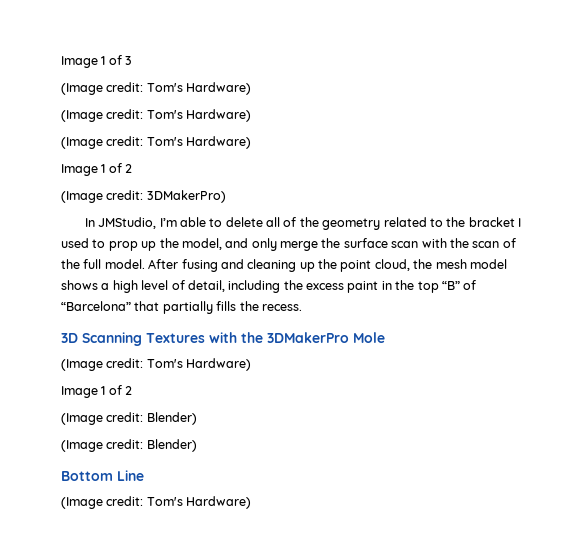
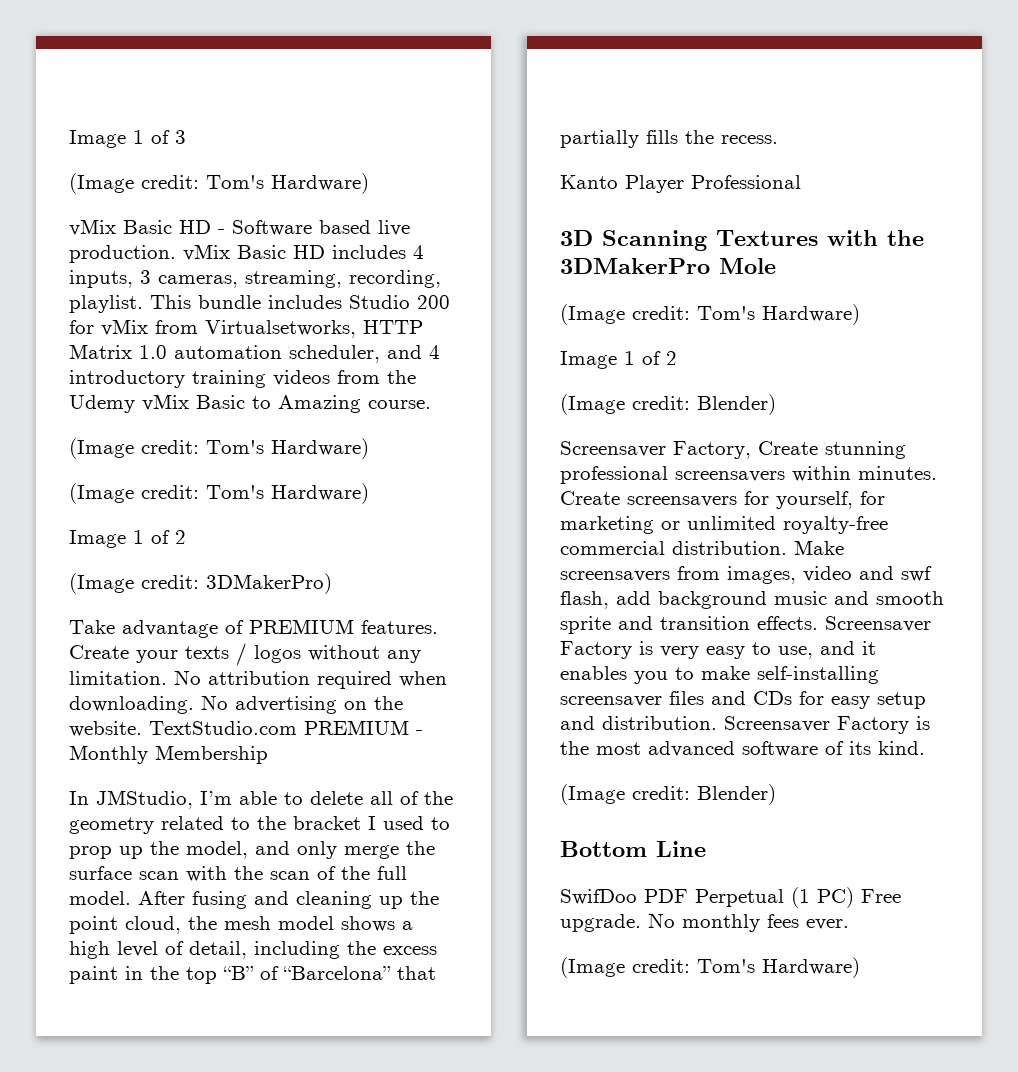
(252, 88) none -> [69,219,410,236] [69,244,424,263] [69,270,441,288] [69,295,450,313] [69,319,423,338] [69,344,440,363] [69,370,416,388] [69,394,431,413] // vMix Basic HD - Software based live production. vMix Basic HD includes 4 inputs, 3 cameras, streaming, recording, playlist. This bundle includes Studio 200 for vMix from Virtualsetworks, HTTP Matrix 1.0 automation scheduler, and 4 introductory training videos from the Udemy vMix Basic to Amazing course.
(226, 196) none -> [69,619,438,638] [69,643,421,666] [69,670,447,689] [69,695,403,714] [69,720,423,737] [69,745,268,764] // Take advantage of PREMIUM features. Create your texts / logos without any limitation. No attribution required when downloading. No advertising on the website. TextStudio.com PREMIUM - Monthly Membership
(302, 307) none -> [560,175,801,193] // Kanto Player Professional
(197, 418) none -> [560,441,906,459] [560,466,937,484] [560,491,885,509] [560,516,888,534] [560,540,844,555] [560,566,932,584] [560,591,944,609] [560,616,931,634] [560,641,876,659] [560,666,879,684] [560,691,926,709] [560,716,930,734] [560,741,925,757] // Screensaver Factory, Create stunning professional screensavers within minutes. Create screensavers for yourself, for marketing or unlimited royalty-free commercial distribution. Make screensavers from images, video and swf flash, add background music and smooth sprite and transition effects. Screensaver Factory is very easy to use, and it enables you to make self-installing screensaver files and CDs for easy setup and distribution. Screensaver Factory is the most advanced software of its kind.
(144, 475) none -> [560,887,901,908] [560,913,849,932] // SwifDoo PDF Perpetual (1 PC) Free upgrade. No monthly fees ever.

